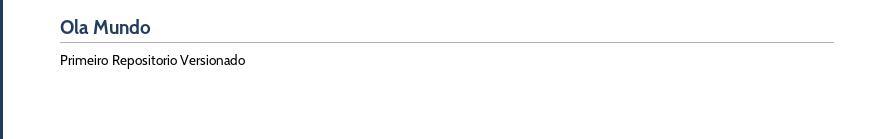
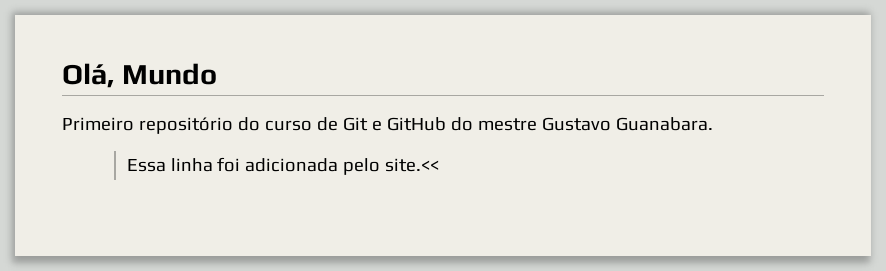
[60,19,89,34] Ola -> [62,63,114,88] Olá,
[111,54,246,69] Repositorio Versionado -> [138,117,713,134] [126,157,440,175] repositório do curso de Git e GitHub do mestre Gustavo Guanabara. // Essa linha foi adicionada pelo site.<<

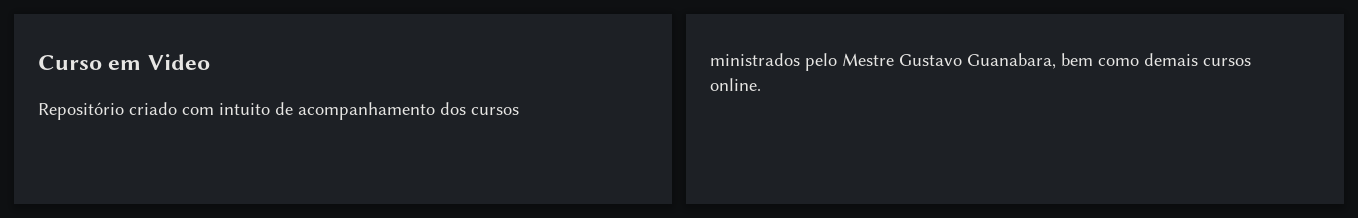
[62,63,217,88] [62,117,713,134] [126,157,440,175] Olá, Mundo // Primeiro repositório do curso de Git e GitHub do mestre Gustavo Guanabara. // Essa linha foi adicionada pelo site.<< -> [38,54,210,70] [38,102,519,120] [710,53,1251,71] [710,78,761,91] Curso em Video // Repositório criado com intuito de acompanhamento dos cursos ministrados pelo Mestre Gustavo Guanabara, bem como demais cursos online.

